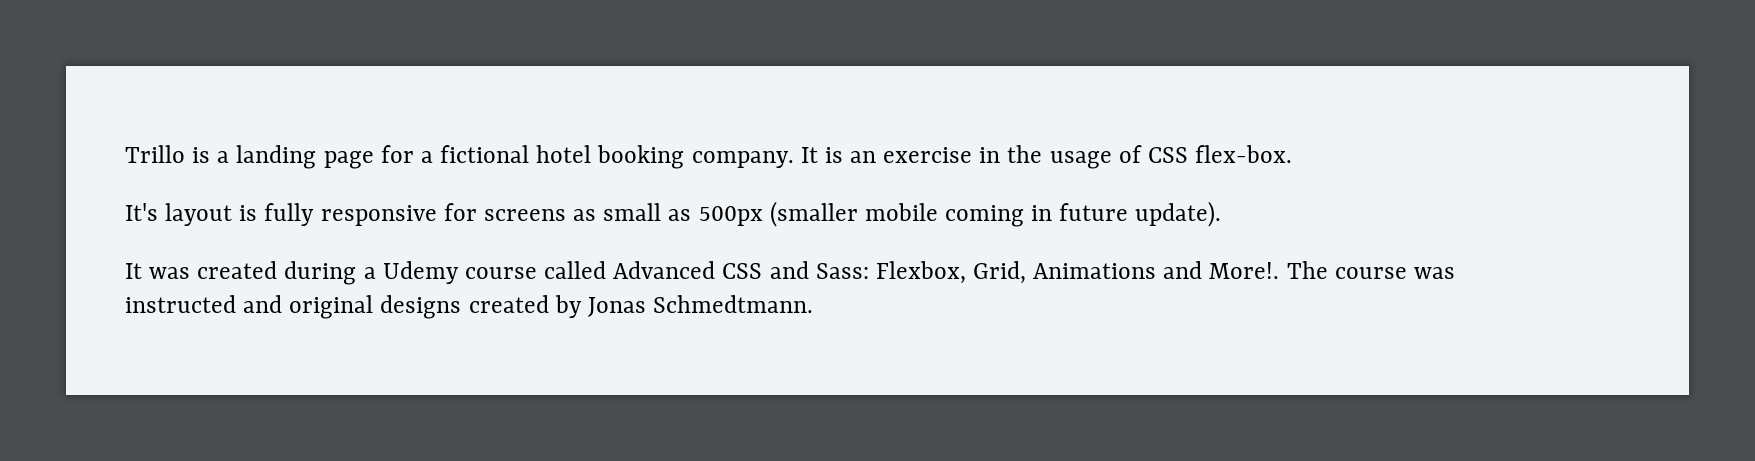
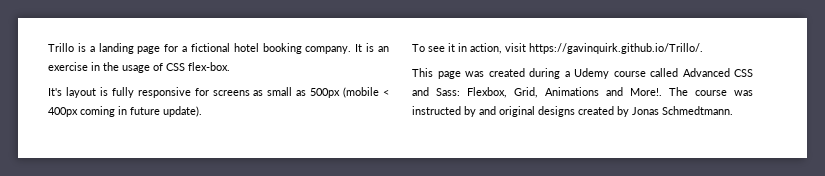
[769,201,938,227] (smaller mobile -> [343,87,390,98] [48,107,78,117] (mobile < 400px
[125,263,142,279] It -> [412,43,703,54] [412,68,461,79] To see it in action, visit https://gavinquirk.github.io/Trillo/. // This page
(236, 304) none -> [464,106,476,117] by

